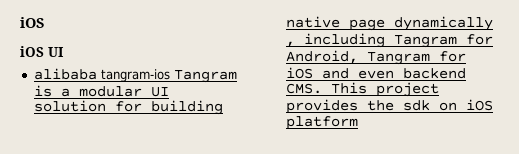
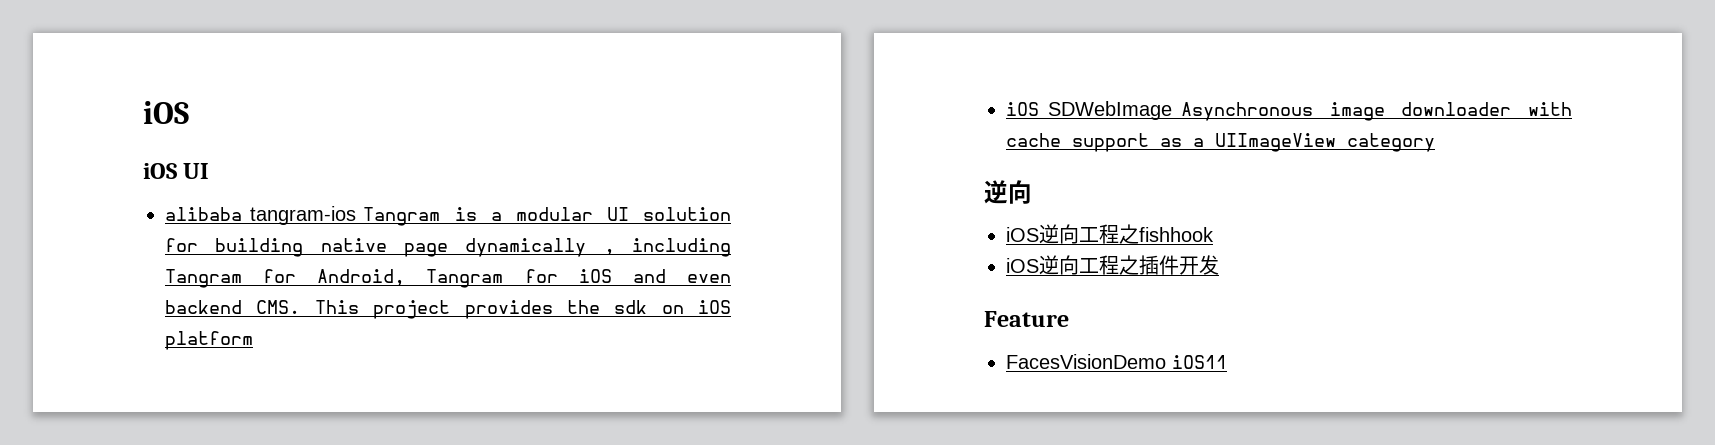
(358, 123) none -> [1006,101,1572,121] [1006,133,1435,152] [984,180,1032,204] [1006,224,1214,244] [1006,255,1219,275] [984,311,1069,327] [1006,354,1227,369] // iOS SDWebImage Asynchronous image downloader with cache support as a UIImageView category // 逆向 // iOS逆向工程之fishhook // iOS逆向工程之插件开发 // Feature // FacesVisionDemo iOS11

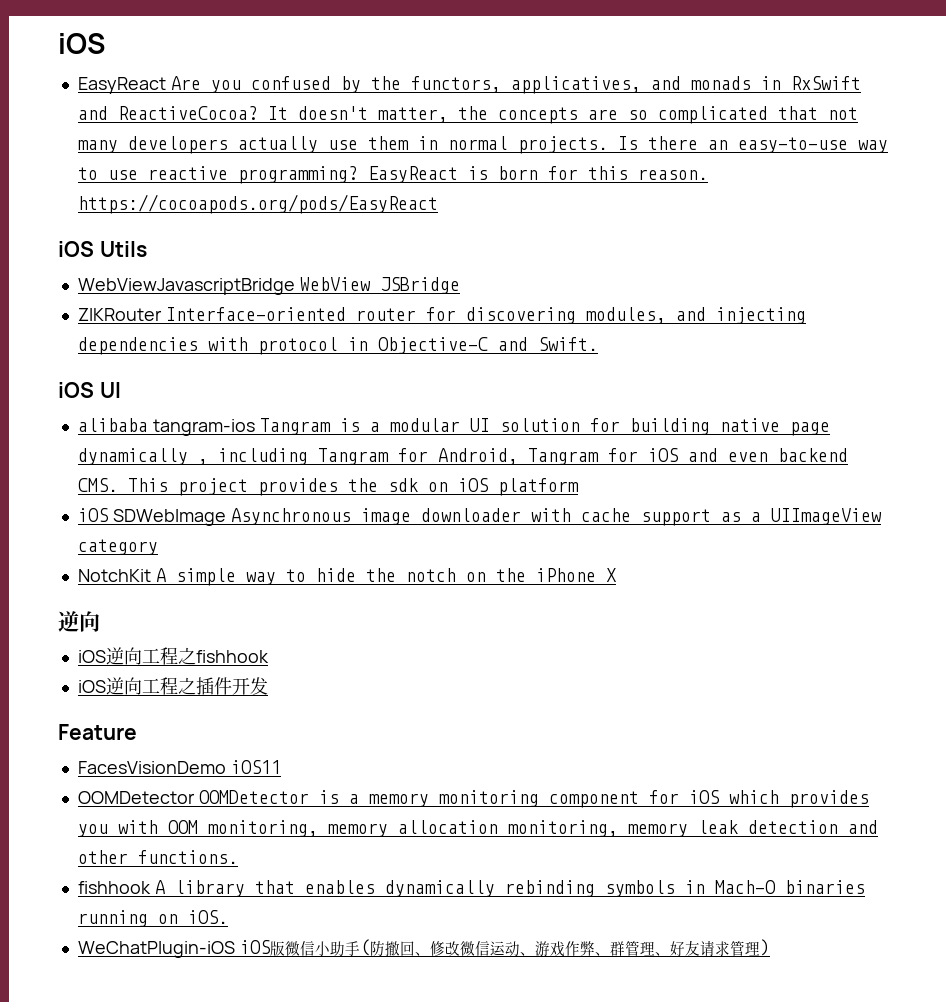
[143,101,189,124] iOS -> [58,33,105,54] [77,76,861,94] [77,106,858,124] [77,136,888,154] [77,166,708,184] [77,194,438,214] [58,241,147,257] [77,277,460,295] [77,307,806,324] [77,337,598,355] iOS // EasyReact Are you confused by the functors, applicatives, and monads in RxSwift and ReactiveCocoa? It doesn't matter, the concepts are so complicated that not many developers actually use them in normal projects. Is there an easy-to-use way to use reactive programming? EasyReact is born for this reason. https://cocoapods.org/pods/EasyReact // iOS Utils // WebViewJavascriptBridge WebView JSBridge // ZIKRouter Interface-oriented router for discovering modules, and injecting dependencies with protocol in Objective-C and Swift.
(1435, 142) none -> [77,568,617,586] // NotchKit A simple way to hide the notch on the iPhone X
(1227, 362) none -> [77,790,869,808] [77,820,878,837] [77,850,238,864] [77,880,865,897] [77,910,228,927] [77,939,770,958] // OOMDetector OOMDetector is a memory monitoring component for iOS which provides you with OOM monitoring, memory allocation monitoring, memory leak detection and other functions. // fishhook A library that enables dynamically rebinding symbols in Mach-O binaries running on iOS. // WeChatPlugin-iOS iOS版微信小助手(防撤回、修改微信运动、游戏作弊、群管理、好友请求管理)

